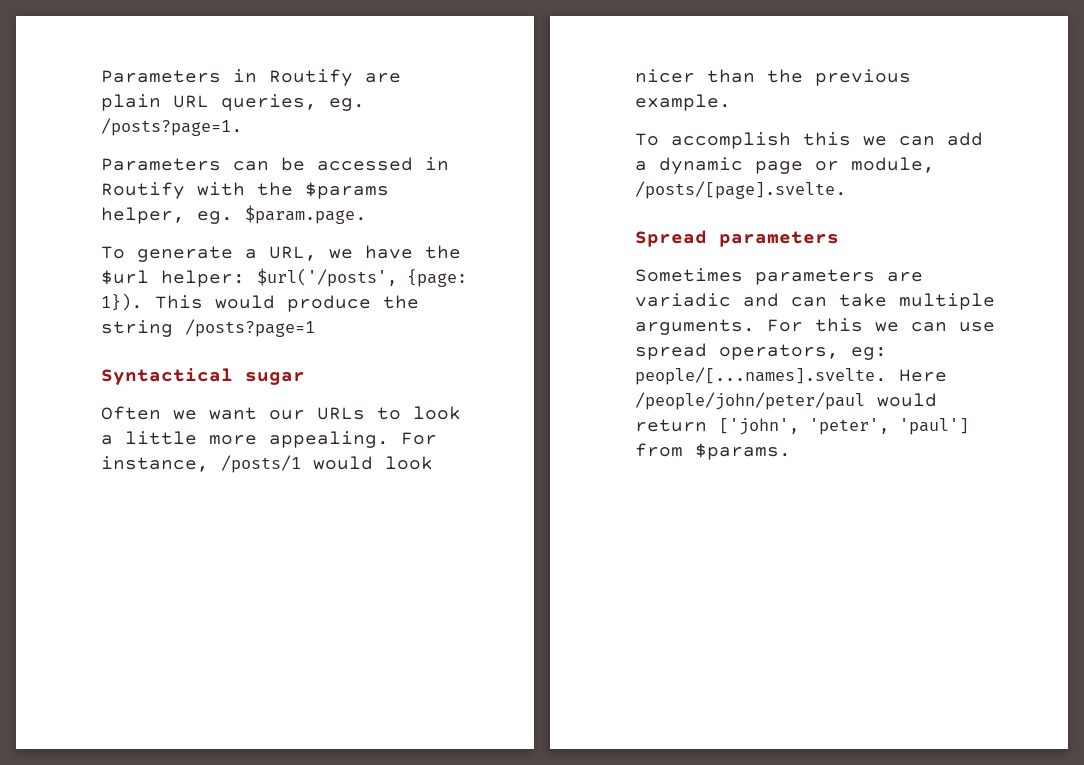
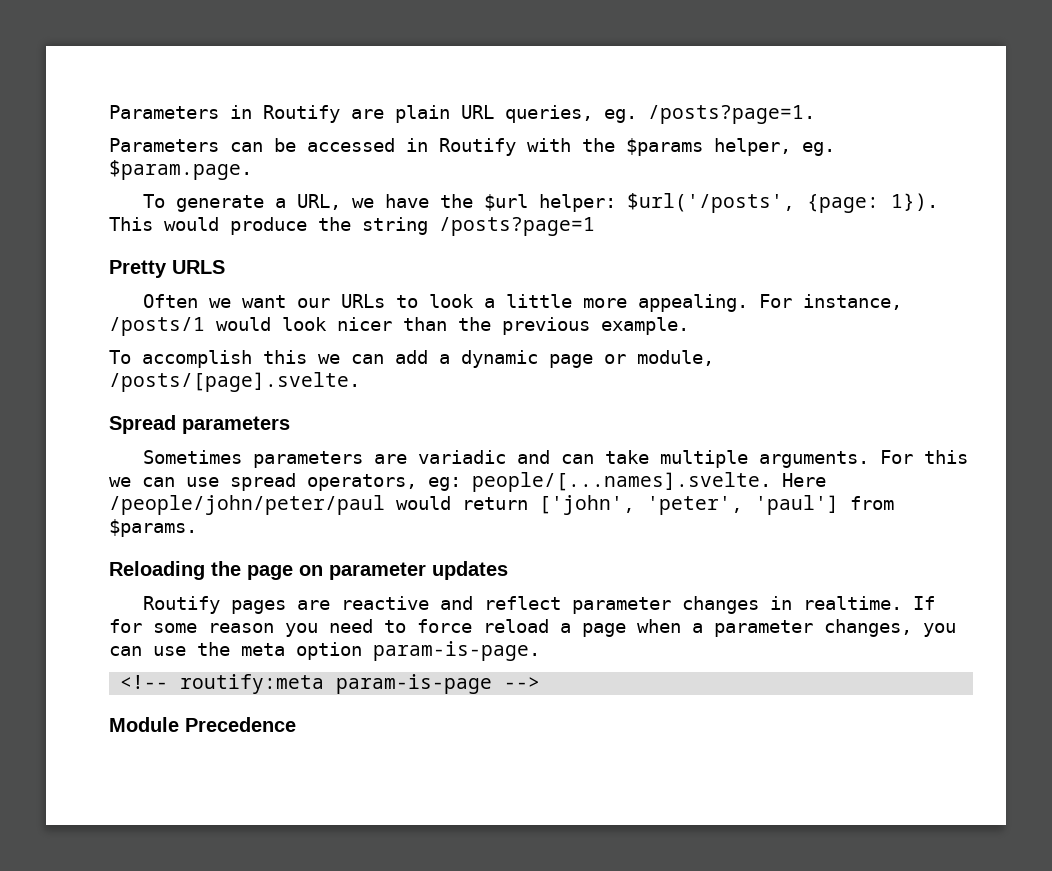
[101,368,305,385] Syntactical sugar -> [109,260,225,278] Pretty URLS
(791, 451) none -> [109,561,508,580] [142,596,935,614] [109,619,956,637] [109,641,540,661] [120,674,541,694] [109,717,296,732] // Reloading the page on parameter updates // Routify pages are reactive and reflect parameter changes in realtime. If for some reason you need to force reload a page when a parameter changes, you can use the meta option param-is-page. // <!-- routify:meta param-is-page --> // Module Precedence

